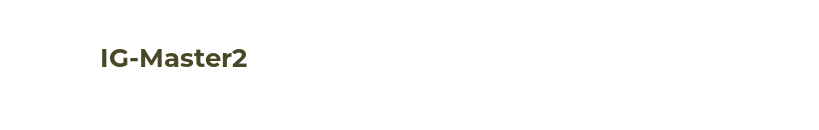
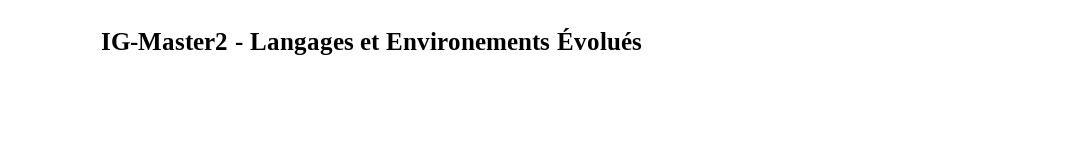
(247, 58) none -> [234,28,642,55] - Langages et Environements Évolués

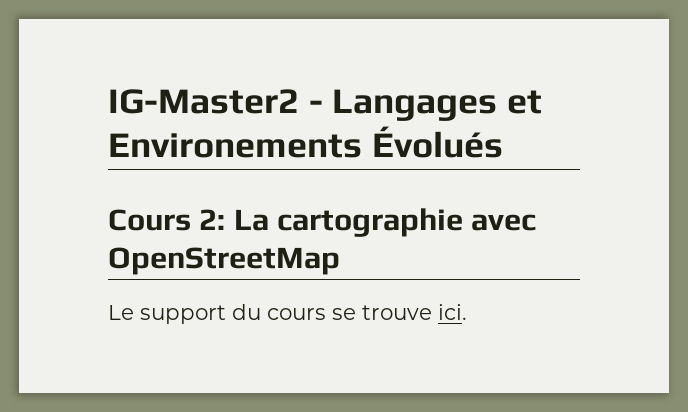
(642, 39) none -> [108,208,537,237] [108,247,340,275] [108,304,467,324] // Cours 2: La cartographie avec OpenStreetMap // Le support du cours se trouve ici.

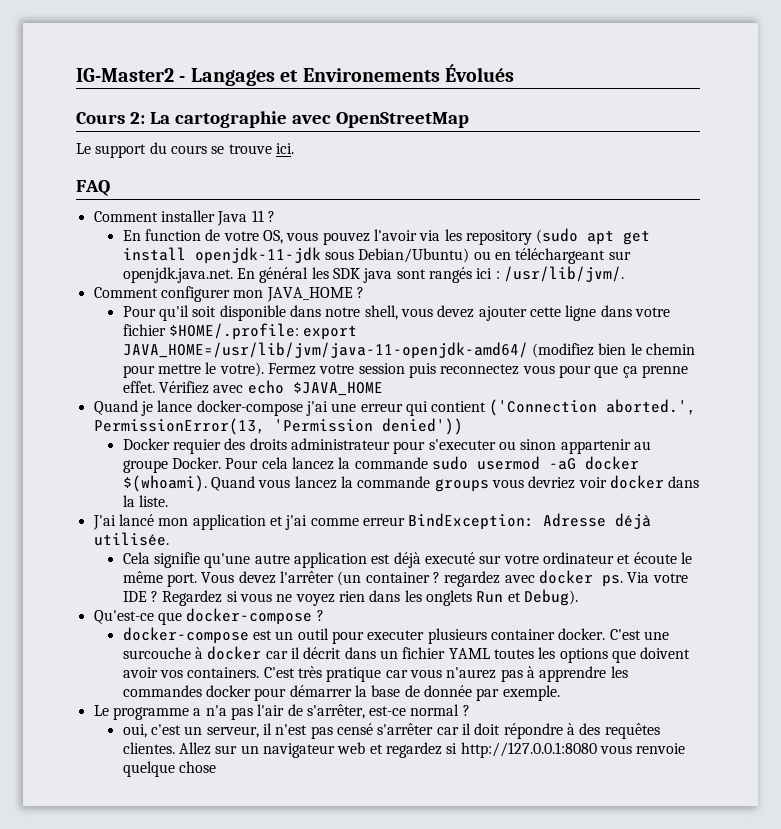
(467, 312) none -> [76,180,110,196] [93,210,275,226] [122,228,651,245] [122,247,631,264] [122,266,624,283] [93,286,364,302] [122,305,670,321] [122,323,358,340] [122,342,695,359] [122,362,688,378] [122,380,383,396] [93,399,697,416] [93,418,463,435] [122,438,651,454] [122,456,639,473] [122,475,700,492] [122,495,169,507] [92,513,652,530] [93,532,169,546] [122,552,692,568] [122,570,688,587] [122,589,578,606] [93,608,324,625] [122,627,669,644] [122,646,691,663] [122,666,628,682] [122,685,560,701] [93,704,470,720] [122,723,660,739] [122,742,686,758] [122,761,217,777] // FAQ // Comment installer Java 11 ? // En function de votre OS, vous pouvez l'avoir via les repository (sudo apt get install openjdk-11-jdk sous Debian/Ubuntu) ou en téléchargeant sur openjdk.java.net. En général les SDK java sont rangés ici : /usr/lib/jvm/. // Comment configurer mon JAVA_HOME ? // Pour qu'il soit disponible dans notre shell, vous devez ajouter cette ligne dans votre fichier $HOME/.profile: export JAVA_HOME=/usr/lib/jvm/java-11-openjdk-amd64/ (modifiez bien le chemin pour mettre le votre). Fermez votre session puis reconnectez vous pour que ça prenne effet. Vérifiez avec echo $JAVA_HOME // Quand je lance docker-compose j'ai une erreur qui contient ('Connection aborted.', PermissionError(13, 'Permission denied')) // Docker requier des droits administrateur pour s'executer ou sinon appartenir au groupe Docker. Pour cela lancez la commande sudo usermod -aG docker $(whoami). Quand vous lancez la commande groups vous devriez voir docker dans la liste. // J'ai lancé mon application et j'ai comme erreur BindException: Adresse déjà utilisée. // Cela signifie qu'une autre application est déjà executé sur votre ordinateur et écoute le même port. Vous devez l'arrêter (un container ? regardez avec docker ps. Via votre IDE ? Regardez si vous ne voyez rien dans les onglets Run et Debug). // Qu'est-ce que docker-compose ? // docker-compose est un outil pour executer plusieurs container docker. C'est une surcouche à docker car il décrit dans un fichier YAML toutes les options que doivent avoir vos containers. C'est très pratique car vous n'aurez pas à apprendre les commandes docker pour démarrer la base de donnée par exemple. // Le programme a n'a pas l'air de s'arrêter, est-ce normal ? // oui, c'est un serveur, il n'est pas censé s'arrêter car il doit répondre à des requêtes clientes. Allez sur un navigateur web et regardez si http://127.0.0.1:8080 vous renvoie quelque chose

